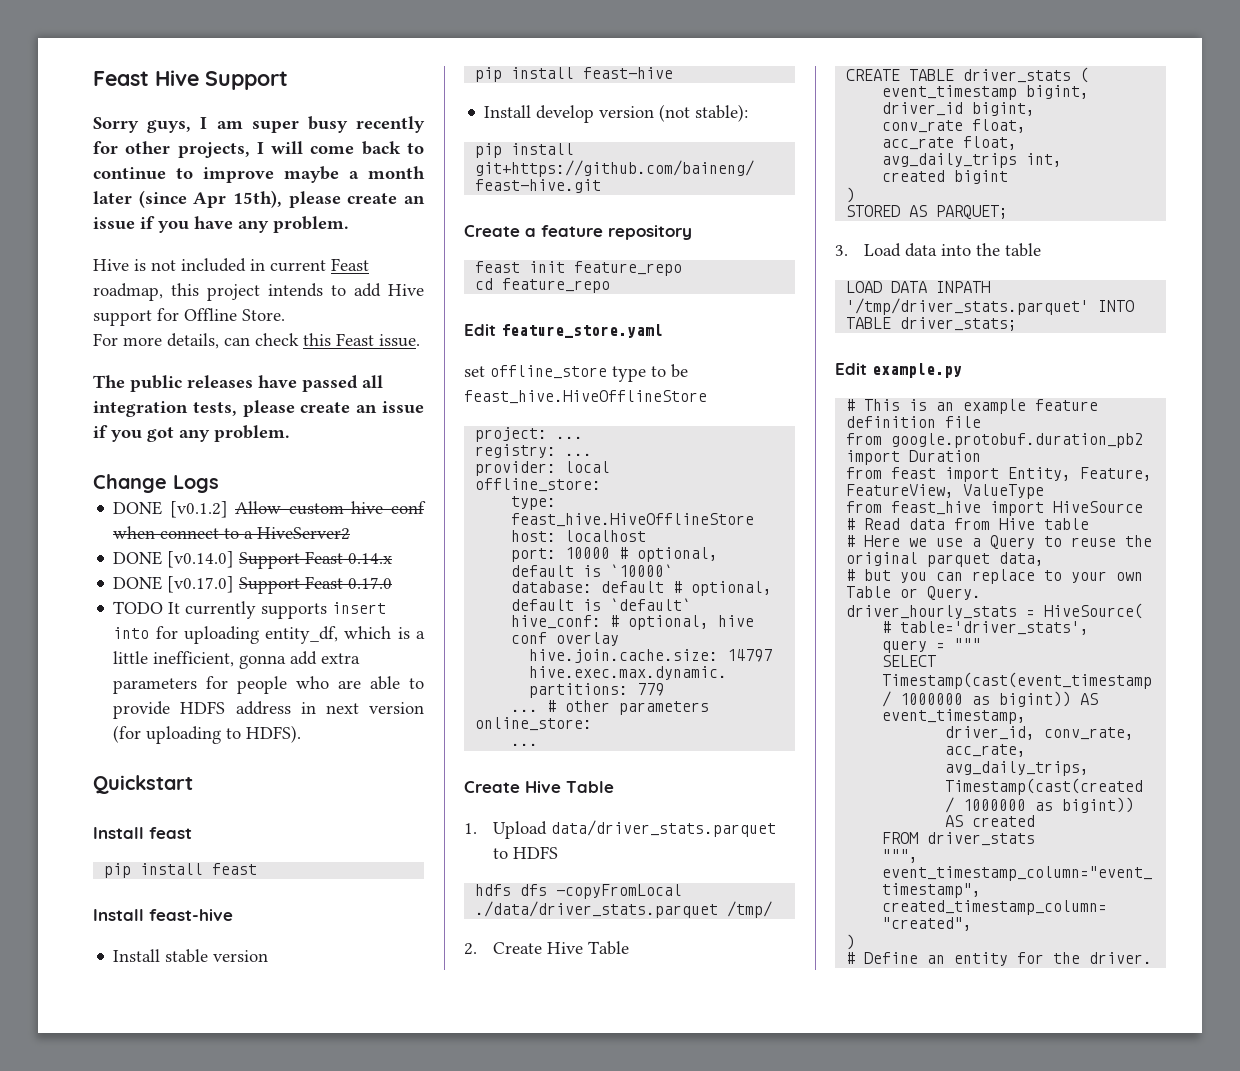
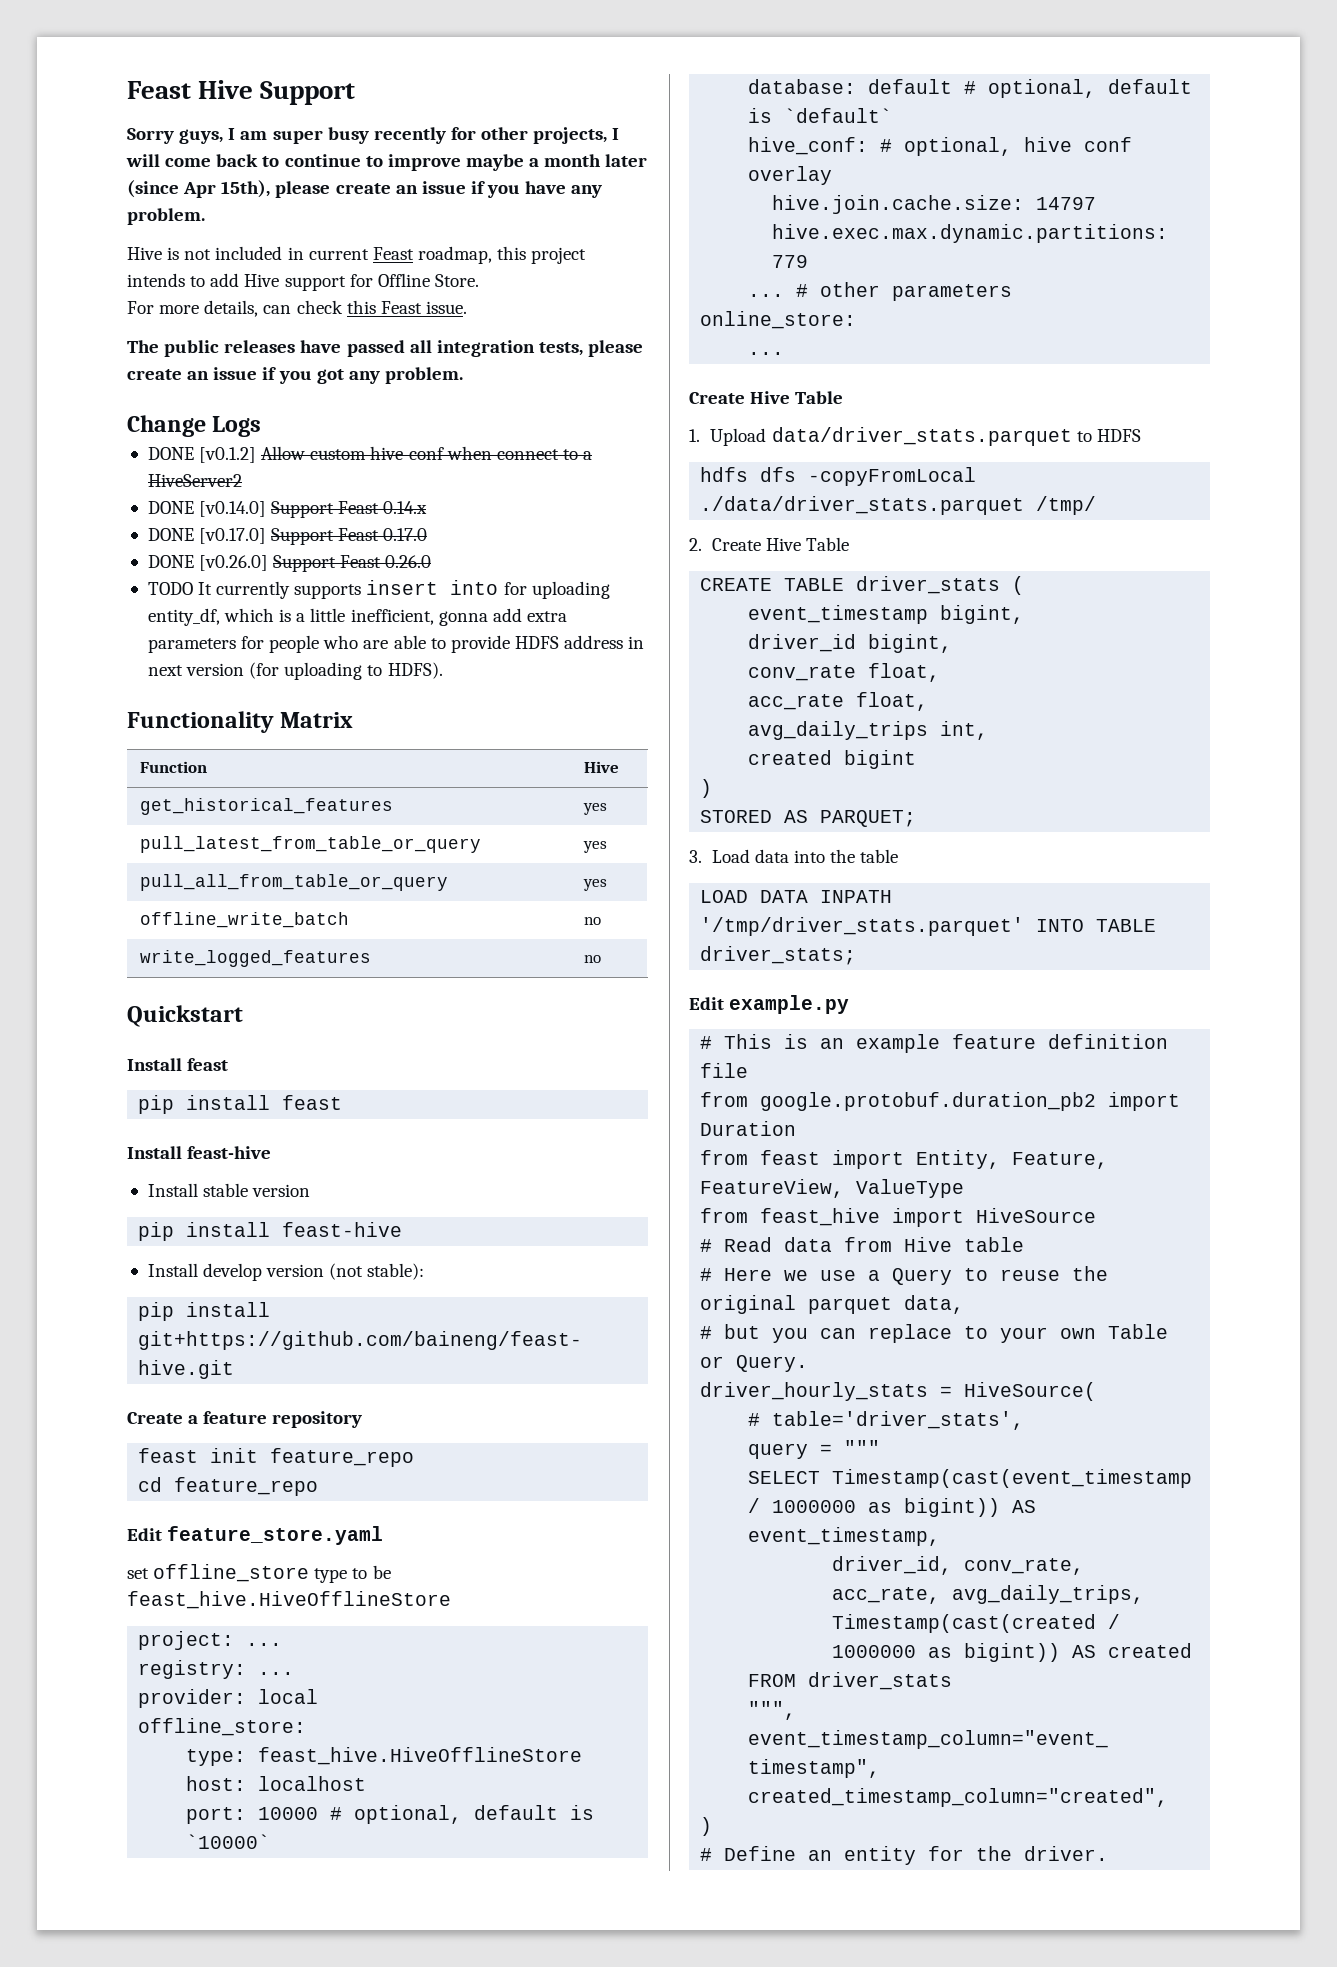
(393, 583) none -> [147,555,432,572] // DONE [v0.26.0] Support Feast 0.26.0
(302, 734) none -> [127,711,354,733] [140,761,208,773] [584,761,620,773] [140,798,394,815] [583,803,608,815] [140,836,482,853] [583,841,608,853] [140,874,449,891] [583,879,608,891] [140,912,350,928] [584,917,602,925] [140,950,372,967] [584,955,602,963] // Functionality Matrix // Function | Hive // get_historical_features | yes // pull_latest_from_table_or_query | yes // pull_all_from_table_or_query | yes // offline_write_batch | no // write_logged_features | no

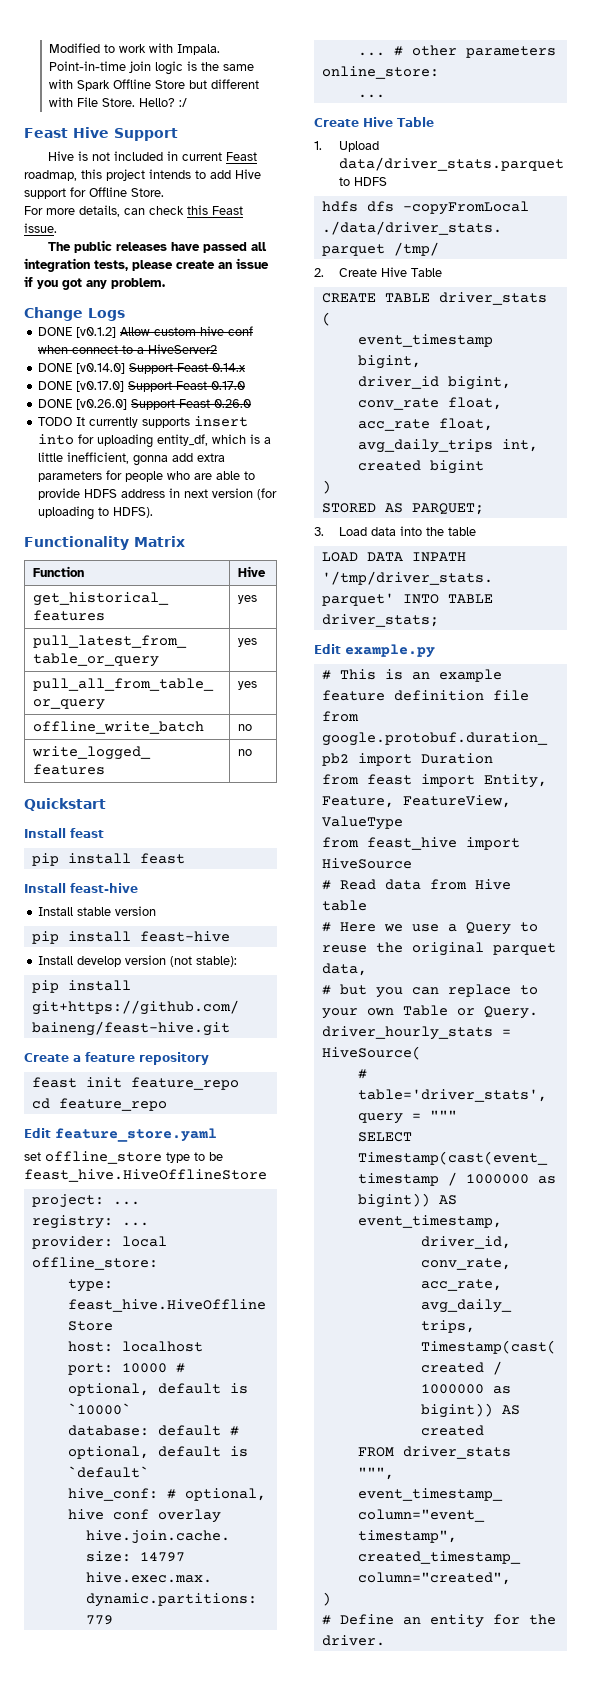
[127,80,356,105] [127,127,620,144] [126,154,648,171] [127,180,603,198] [127,208,205,225] Feast Hive Support // Sorry guys, I am super busy recently for other projects, I will come back to continue to improve maybe a month later (since Apr 15th), please create an issue if you have any problem. -> [49,43,221,55] [49,61,255,75] [49,79,260,91] [49,97,188,107] [24,127,178,141] Modified to work with Impala. Point-in-time join logic is the same with Spark Offline Store but different with File Store. Hello? :/ // Feast Hive Support

